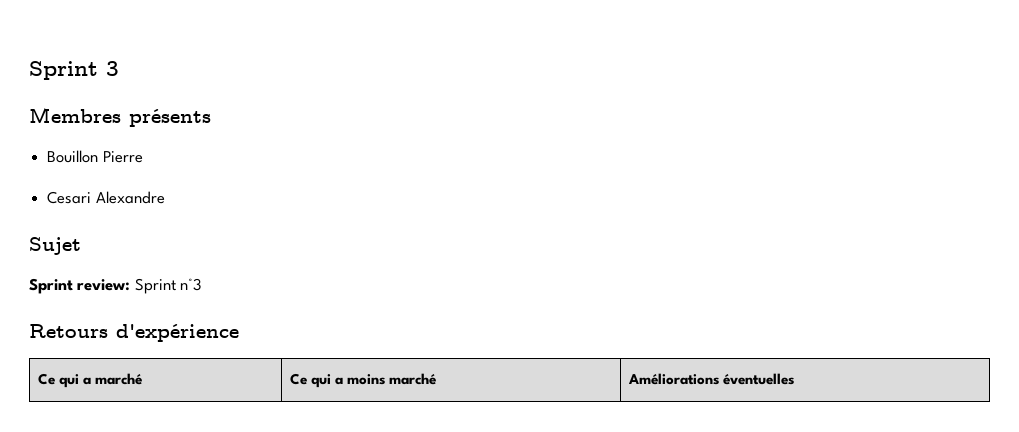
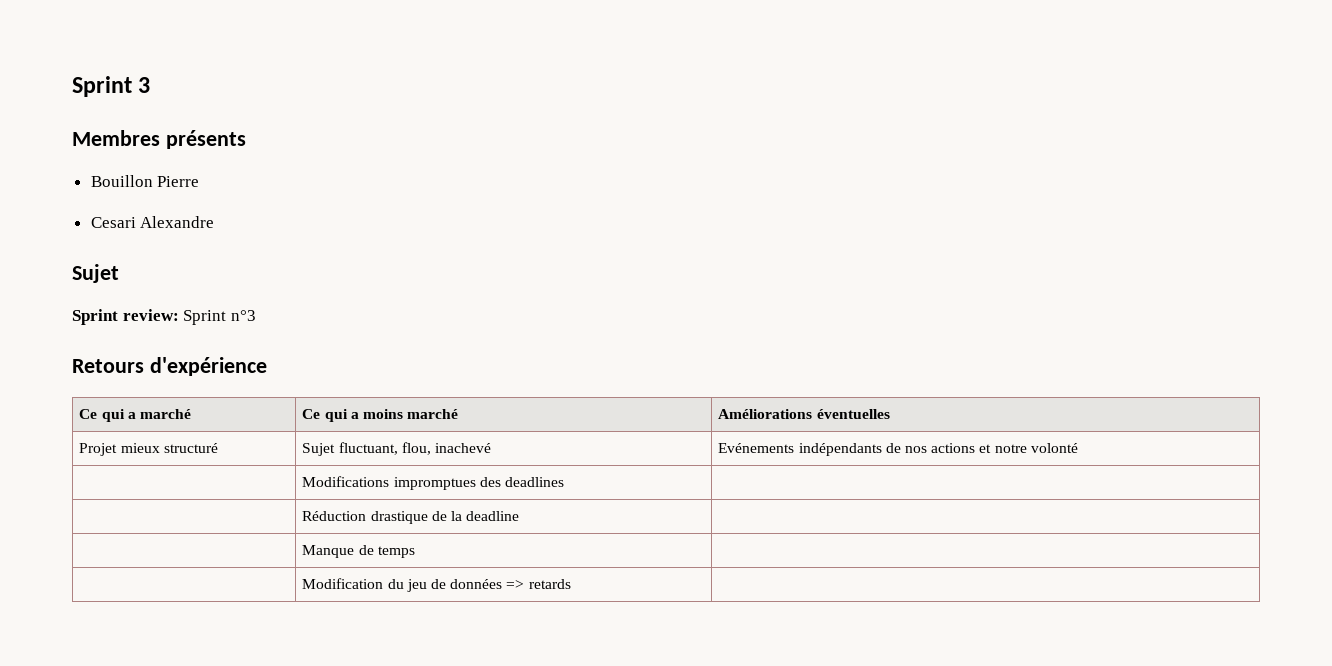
(795, 379) none -> [79,443,218,456] [302,442,491,456] [718,443,1078,456] [302,476,564,490] [302,511,520,524] [302,545,415,558] [302,578,571,592] // Projet mieux structuré | Sujet fluctuant, flou, inachevé | Evénements indépendants de nos actions et notre volonté // | Modifications impromptues des deadlines | // | Réduction drastique de la deadline | // | Manque de temps | // | Modification du jeu de données => retards |

